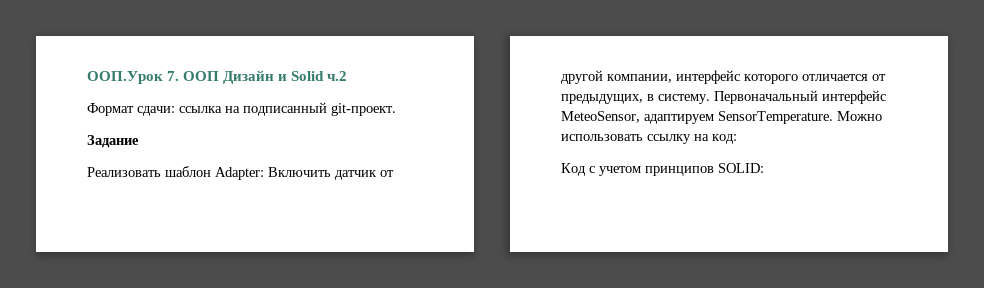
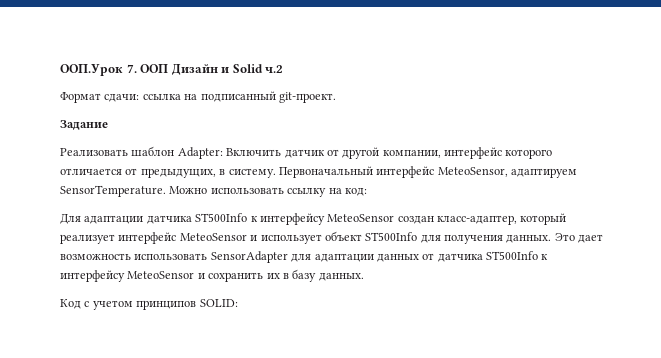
(737, 139) none -> [60,213,567,225] [60,231,604,244] [60,251,549,263] [60,269,364,282] // Для адаптации датчика ST500Info к интерфейсу MeteoSensor создан класс-адаптер, который реализует интерфейс MeteoSensor и использует объект ST500Info для получения данных. Это дает возможность использовать SensorAdapter для адаптации данных от датчика ST500Info к интерфейсу MeteoSensor и сохранить их в базу данных.

